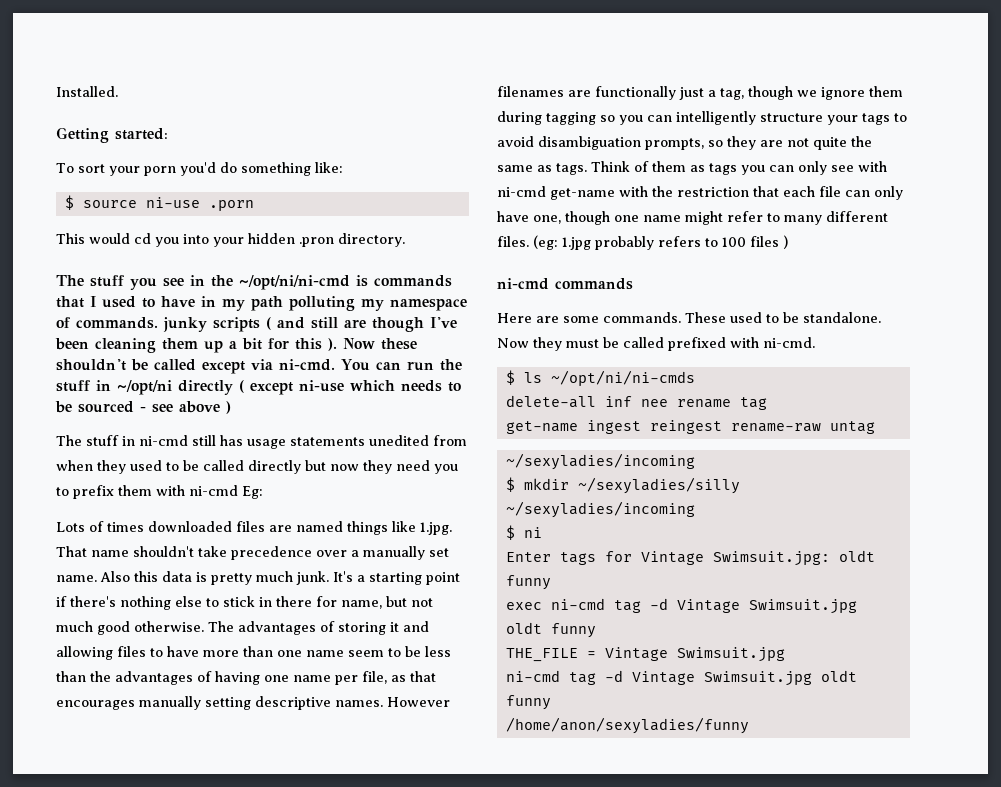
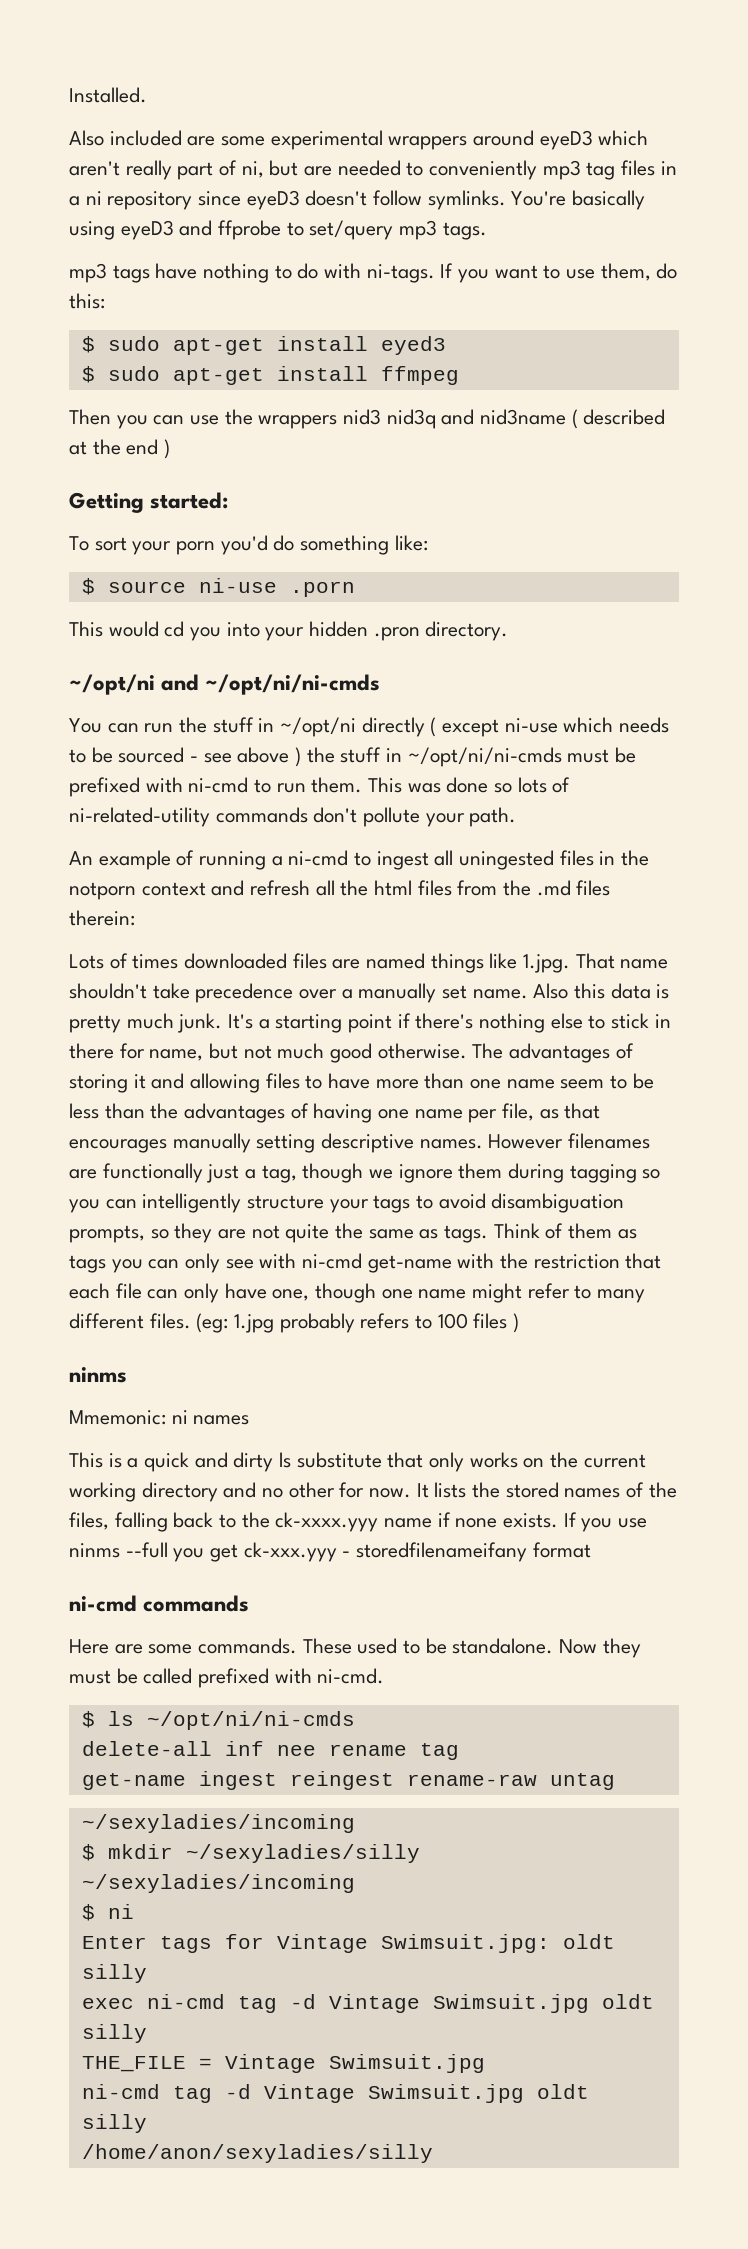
(118, 91) none -> [69,130,649,150] [69,160,677,180] [69,190,646,210] [69,220,487,240] [69,263,678,283] [69,293,105,309] [81,336,446,355] [81,366,459,385] [69,409,666,429] [69,439,171,459] // Also included are some experimental wrappers around eyeD3 which aren't really part of ni, but are needed to conveniently mp3 tag files in a ni repository since eyeD3 doesn't follow symlinks. You're basically using eyeD3 and ffprobe to set/query mp3 tags. // mp3 tags have nothing to do with ni-tags. If you want to use them, do this: // $ sudo apt-get install eyed3 // $ sudo apt-get install ffmpeg // Then you can use the wrappers nid3 nid3q and nid3name ( described at the end )
[56,275,452,290] [56,296,467,311] [56,317,457,332] [55,338,417,353] [56,359,335,374] The stuff you see in the ~/opt/ni/ni-cmd is commands that I used to have in my path polluting my namespace of commands. junky scripts ( and still are though I've been cleaning them up a bit for this ). Now these shouldn't be called except via ni-cmd. -> [69,674,381,695] ~/opt/ni and ~/opt/ni/ni-cmds //
[56,435,467,449] [56,460,458,474] [56,485,263,499] // The stuff in ni-cmd still has usage statements unedited from when they used to be called directly but now they need you to prefix them with ni-cmd Eg: -> [306,747,637,767] [69,777,571,797] [69,807,517,827] [69,850,650,870] [69,880,611,900] [69,910,135,926] the stuff in ~/opt/ni/ni-cmds must be prefixed with ni-cmd to run them. This was done so lots of ni-related-utility commands don't pollute your path. // An example of running a ni-cmd to ingest all uningested files in the notporn context and refresh all the html files from the .md files therein:
(788, 242) none -> [69,1367,127,1383] [69,1410,250,1425] [69,1452,646,1472] [69,1482,677,1502] [69,1512,648,1532] [69,1542,591,1562] // ninms // Mmemonic: ni names // This is a quick and dirty ls substitute that only works on the current working directory and no other for now. It lists the stored names of the files, falling back to the ck-xxxx.yyy name if none exists. If you use ninms --full you get ck-xxx.yyy - storedfilenameifany format
[505,575,551,590] funny -> [81,1964,147,1983] silly
[550,623,596,638] funny -> [81,2024,147,2043] silly
[505,695,551,710] [505,717,749,734] funny // /home/anon/sexyladies/funny -> [81,2114,147,2133] [81,2144,433,2163] silly // /home/anon/sexyladies/silly

